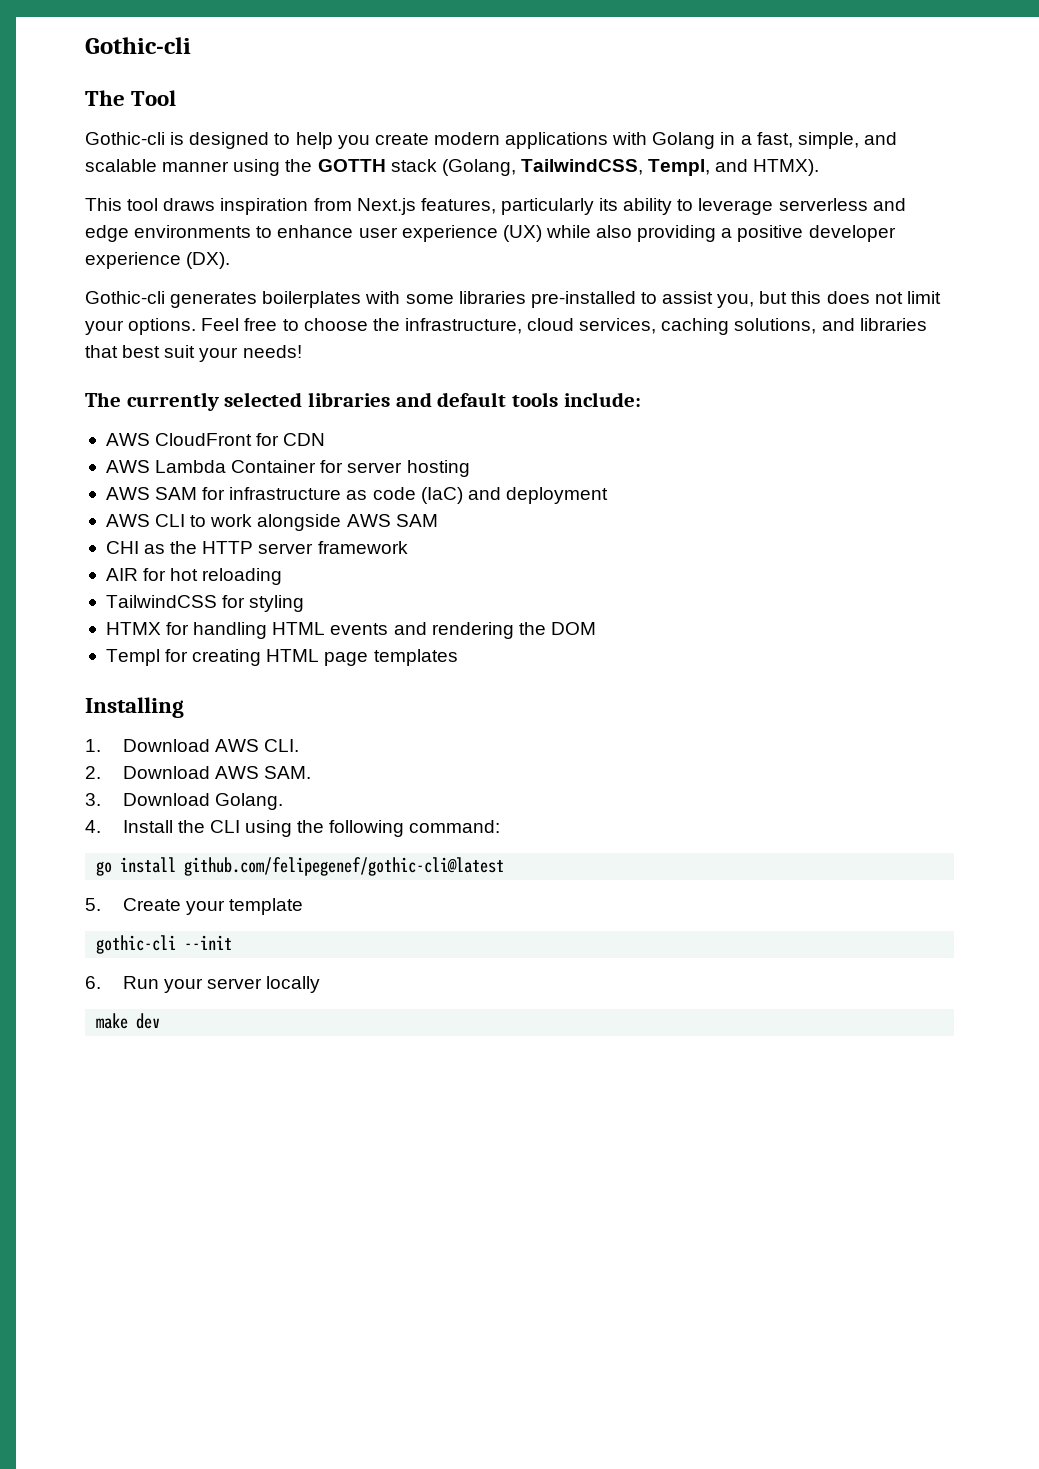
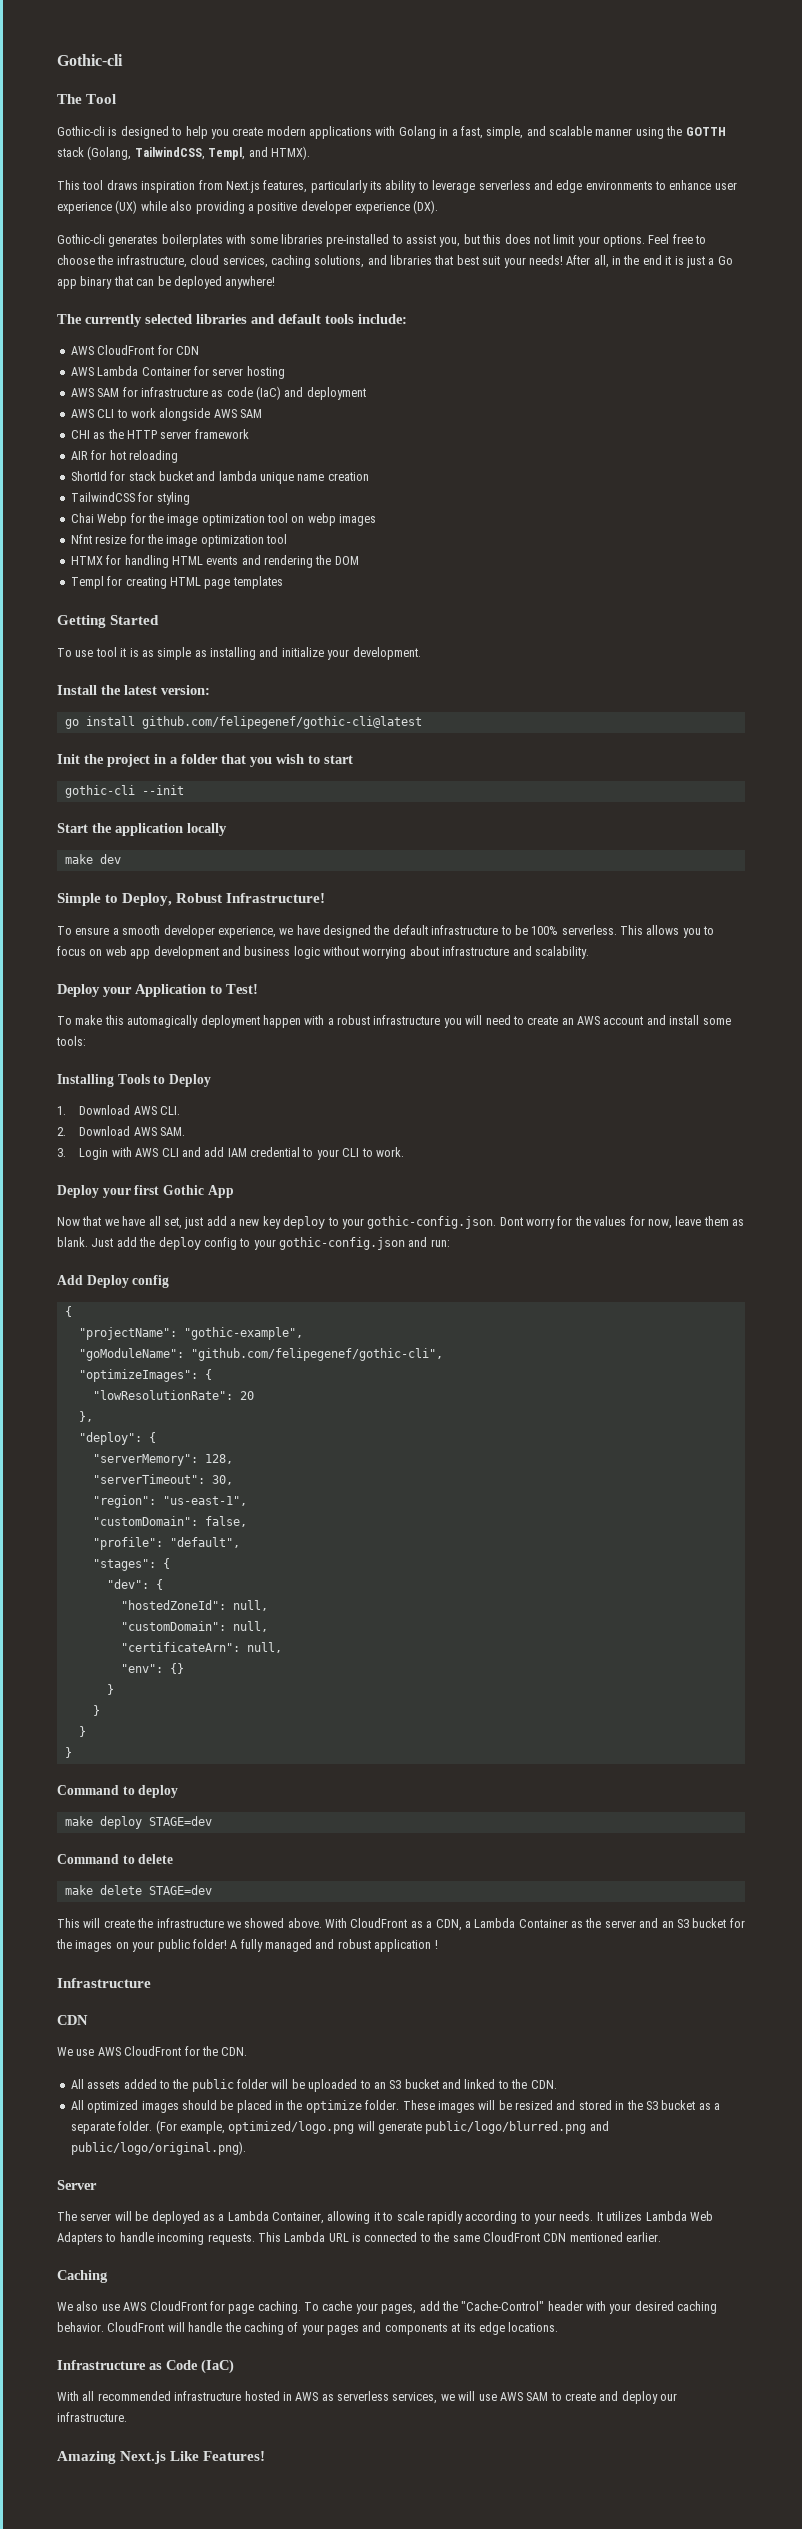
(302, 351) none -> [566,255,733,268] [57,276,276,289] After all, in the end it is just a Go app binary that can be deployed anywhere!
[105,595,305,612] TailwindCSS for styling -> [70,471,369,484] [70,492,190,505] [70,513,377,526] [70,534,287,547] ShortId for stack bucket and lambda unique name creation // TailwindCSS for styling // Chai Webp for the image optimization tool on webp images // Nfnt resize for the image optimization tool
[85,697,184,718] Installing -> [57,615,160,628] [57,647,421,660] [57,685,210,695] [64,716,422,729] [57,754,353,767] [64,785,184,798] [57,823,227,836] [64,854,121,864] [57,893,326,906] [57,925,715,938] [57,946,589,959] [57,984,258,997] [57,1015,731,1028] [56,1036,86,1046] [57,1074,211,1087] Getting Started // To use tool it is as simple as installing and initialize your development. // Install the latest version: // go install github.com/felipegenef/gothic-cli@latest // Init the project in a folder that you wish to start // gothic-cli --init // Start the application locally // make dev // Simple to Deploy, Robust Infrastructure! // To ensure a smooth developer experience, we have designed the default infrastructure to be 100% serverless. This allows you to focus on web app development and business logic without worrying about infrastructure and scalability. // Deploy your Application to Test! // To make this automagically deployment happen with a robust infrastructure you will need to create an AWS account and install some tools: // Installing Tools to Deploy
[122,793,283,810] [85,820,501,837] [96,857,505,876] [85,898,303,915] [96,935,233,954] [85,976,320,993] [96,1013,161,1029] Download Golang. // 4. Install the CLI using the following command: // go install github.com/felipegenef/gothic-cli@latest // 5. Create your template // gothic-cli --init // 6. Run your server locally // make dev -> [79,1147,404,1160] [57,1185,234,1198] [57,1216,744,1229] [57,1237,450,1250] [57,1275,170,1288] [64,1306,72,1317] [78,1327,303,1340] [78,1348,443,1361] [78,1369,212,1382] [92,1390,254,1400] [78,1411,93,1422] [78,1432,156,1445] [92,1454,233,1466] [92,1474,233,1485] [92,1495,247,1508] [92,1516,247,1527] [92,1537,240,1550] [92,1558,170,1571] [106,1579,163,1590] [120,1600,268,1611] [120,1621,268,1632] [120,1642,282,1653] [120,1663,184,1674] [106,1684,114,1695] [92,1705,100,1716] [78,1726,86,1737] [64,1747,72,1758] [57,1785,179,1798] [64,1816,212,1829] [57,1854,174,1864] [64,1885,212,1895] [57,1918,745,1931] [56,1939,438,1952] [57,1978,151,1988] [57,2015,88,2025] [57,2046,248,2056] [70,2079,557,2092] [70,2100,720,2113] [70,2120,609,2134] [70,2141,246,2155] [57,2180,97,2190] [57,2211,713,2224] [57,2232,661,2245] [57,2270,108,2283] [57,2301,718,2314] [57,2322,559,2335] [57,2359,234,2374] [57,2391,678,2404] [57,2412,127,2422] [57,2451,266,2464] Login with AWS CLI and add IAM credential to your CLI to work. // Deploy your first Gothic App // Now that we have all set, just add a new key deploy to your gothic-config.json. Dont worry for the values for now, leave them as blank. Just add the deploy config to your gothic-config.json and run: // Add Deploy config // { // "projectName": "gothic-example", // "goModuleName": "github.com/felipegenef/gothic-cli", // "optimizeImages": { // "lowResolutionRate": 20 // }, // "deploy": { // "serverMemory": 128, // "serverTimeout": 30, // "region": "us-east-1", // "customDomain": false, // "profile": "default", // "stages": { // "dev": { // "hostedZoneId": null, // "customDomain": null, // "certificateArn": null, // "env": {} // } // } // } // } // Command to deploy // make deploy STAGE=dev // Command to delete // make delete STAGE=dev // This will create the infrastructure we showed above. With CloudFront as a CDN, a Lambda Container as the server and an S3 bucket for the images on your public folder! A fully managed and robust application ! // Infrastructure // CDN // We use AWS CloudFront for the CDN. // All assets added to the public folder will be uploaded to an S3 bucket and linked to the CDN. // All optimized images should be placed in the optimize folder. These images will be resized and stored in the S3 bucket as a separate folder. (For example, optimized/logo.png will generate public/logo/blurred.png and public/logo/original.png). // Server // The server will be deployed as a Lambda Container, allowing it to scale rapidly according to your needs. It utilizes Lambda Web Adapters to handle incoming requests. This Lambda URL is connected to the same CloudFront CDN mentioned earlier. // Caching // We also use AWS CloudFront for page caching. To cache your pages, add the "Cache-Control" header with your desired caching behavior. CloudFront will handle the caching of your pages and components at its edge locations. // Infrastructure as Code (IaC) // With all recommended infrastructure hosted in AWS as serverless services, we will use AWS SAM to create and deploy our infrastructure. // Amazing Next.js Like Features!

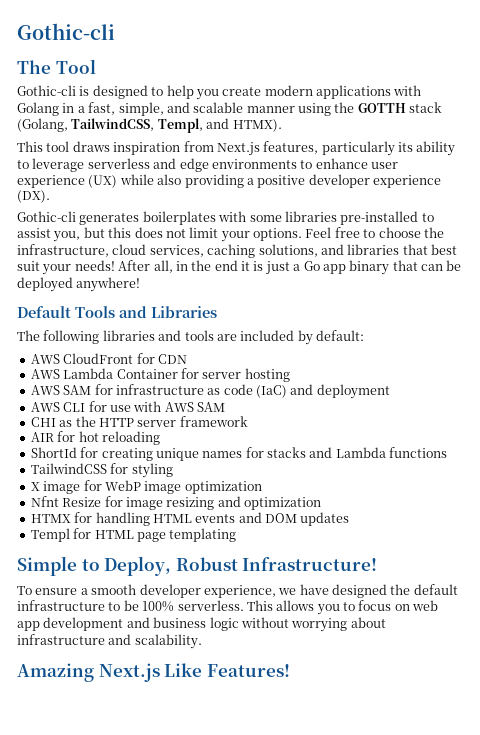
[57,314,407,327] The currently selected libraries and default tools include: -> [17,306,217,318] [17,330,364,345] Default Tools and Libraries // The following libraries and tools are included by default:
[116,408,211,421] to work alongside -> [88,401,162,412] for use with
[128,471,369,484] [70,492,190,505] [70,513,377,526] [70,534,287,547] stack bucket and lambda unique name creation // TailwindCSS for styling // Chai Webp for the image optimization tool on webp images // Nfnt resize for the image optimization tool -> [101,447,448,461] [30,463,173,478] [30,480,262,494] [30,496,321,510] creating unique names for stacks and Lambda functions // TailwindCSS for styling // X image for WebP image optimization // Nfnt Resize for image resizing and optimization
[264,555,332,568] rendering the -> (262, 517) none
(359, 560) none -> [300,512,350,526] updates
[125,577,167,589] creating -> (92, 533) none
[232,576,283,589] [57,615,160,628] [57,647,421,660] [57,685,210,695] [64,716,422,729] [57,754,353,767] [64,785,184,798] [57,823,227,836] [64,854,121,864] templates // Getting Started // To use tool it is as simple as installing and initialize your development. // Install the latest version: // go install github.com/felipegenef/gothic-cli@latest // Init the project in a folder that you wish to start // gothic-cli --init // Start the application locally // make dev -> [169,528,237,542] templating
[57,984,258,997] [57,1015,731,1028] [56,1036,86,1046] [57,1074,211,1087] [57,1105,181,1115] [57,1126,186,1136] [57,1147,404,1160] [57,1185,234,1198] [57,1216,744,1229] [57,1237,450,1250] [57,1275,170,1288] [64,1306,72,1317] [78,1327,303,1340] [78,1348,443,1361] [78,1369,212,1382] [92,1390,254,1400] [78,1411,93,1422] [78,1432,156,1445] [92,1454,233,1466] [92,1474,233,1485] [92,1495,247,1508] [92,1516,247,1527] [92,1537,240,1550] [92,1558,170,1571] [106,1579,163,1590] [120,1600,268,1611] [120,1621,268,1632] [120,1642,282,1653] [120,1663,184,1674] [106,1684,114,1695] [92,1705,100,1716] [78,1726,86,1737] [64,1747,72,1758] [57,1785,179,1798] [64,1816,212,1829] [57,1854,174,1864] [64,1885,212,1895] [57,1918,745,1931] [56,1939,438,1952] [57,1978,151,1988] [57,2015,88,2025] [57,2046,248,2056] [70,2079,557,2092] [70,2100,720,2113] [70,2120,609,2134] [70,2141,246,2155] [57,2180,97,2190] [57,2211,713,2224] [57,2232,661,2245] [57,2270,108,2283] [57,2301,718,2314] [57,2322,559,2335] [57,2359,234,2374] [57,2391,678,2404] [57,2412,127,2422] // Deploy your Application to Test! // To make this automagically deployment happen with a robust infrastructure you will need to create an AWS account and install some tools: // Installing Tools to Deploy // 1. Download AWS CLI. // 2. Download AWS SAM. // 3. Login with AWS CLI and add IAM credential to your CLI to work. // Deploy your first Gothic App // Now that we have all set, just add a new key deploy to your gothic-config.json. Dont worry for the values for now, leave them as blank. Just add the deploy config to your gothic-config.json and run: // Add Deploy config // { // "projectName": "gothic-example", // "goModuleName": "github.com/felipegenef/gothic-cli", // "optimizeImages": { // "lowResolutionRate": 20 // }, // "deploy": { // "serverMemory": 128, // "serverTimeout": 30, // "region": "us-east-1", // "customDomain": false, // "profile": "default", // "stages": { // "dev": { // "hostedZoneId": null, // "customDomain": null, // "certificateArn": null, // "env": {} // } // } // } // } // Command to deploy // make deploy STAGE=dev // Command to delete // make delete STAGE=dev // This will create the infrastructure we showed above. With CloudFront as a CDN, a Lambda Container as the server and an S3 bucket for the images on your public folder! A fully managed and robust application ! // Infrastructure // CDN // We use AWS CloudFront for the CDN. // All assets added to the public folder will be uploaded to an S3 bucket and linked to the CDN. // All optimized images should be placed in the optimize folder. These images will be resized and stored in the S3 bucket as a separate folder. (For example, optimized/logo.png will generate public/logo/blurred.png and public/logo/original.png). // Server // The server will be deployed as a Lambda Container, allowing it to scale rapidly according to your needs. It utilizes Lambda Web Adapters to handle incoming requests. This Lambda URL is connected to the same CloudFront CDN mentioned earlier. // Caching // We also use AWS CloudFront for page caching. To cache your pages, add the "Cache-Control" header with your desired caching behavior. CloudFront will handle the caching of your pages and components at its edge locations. // Infrastructure as Code (IaC) // With all recommended infrastructure hosted in AWS as serverless services, we will use AWS SAM to create and deploy our infrastructure. -> (202, 641) none

